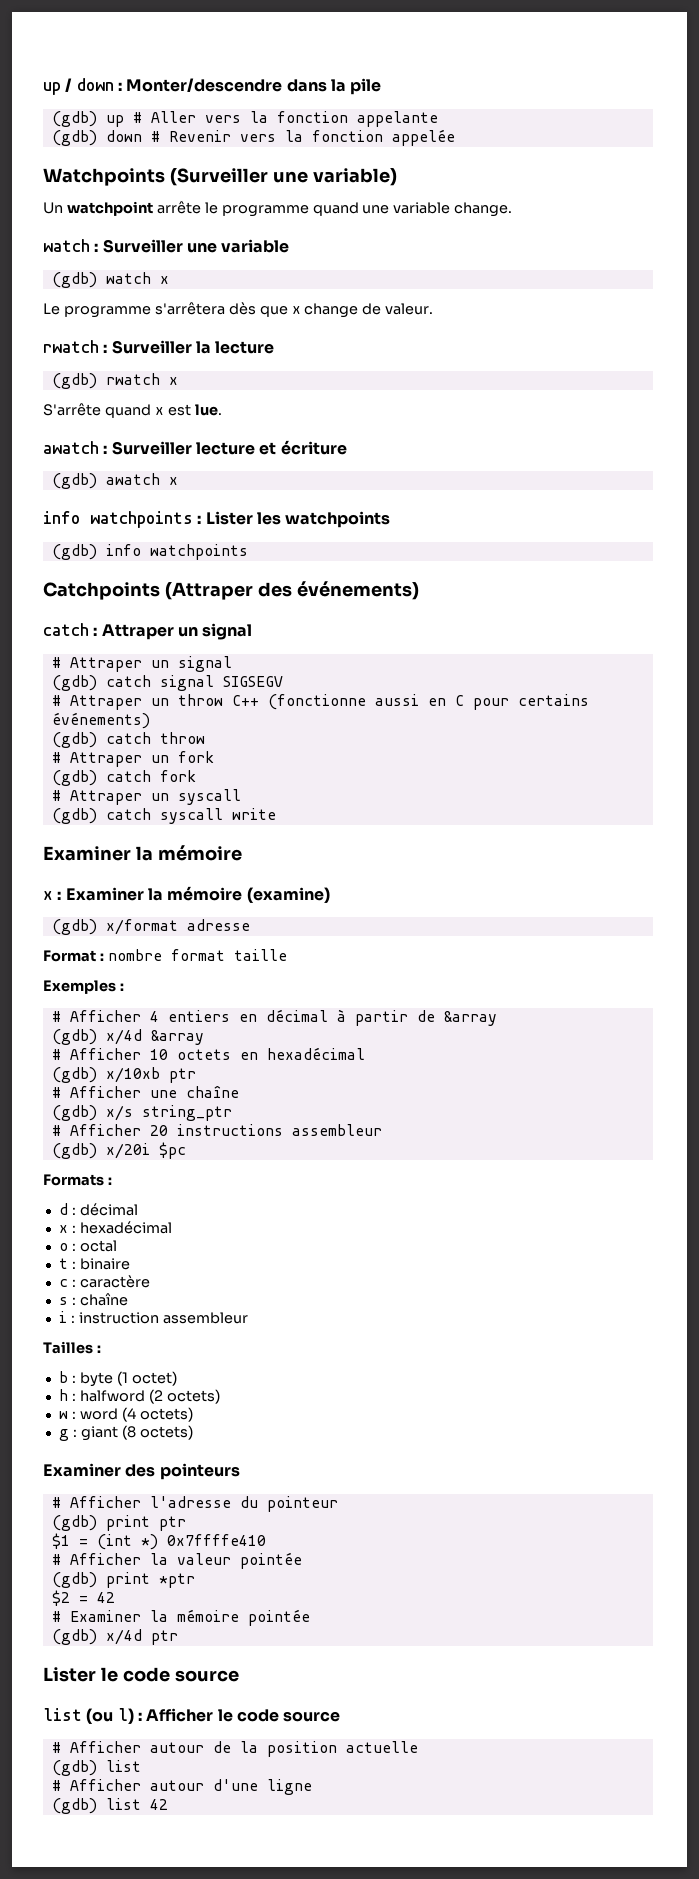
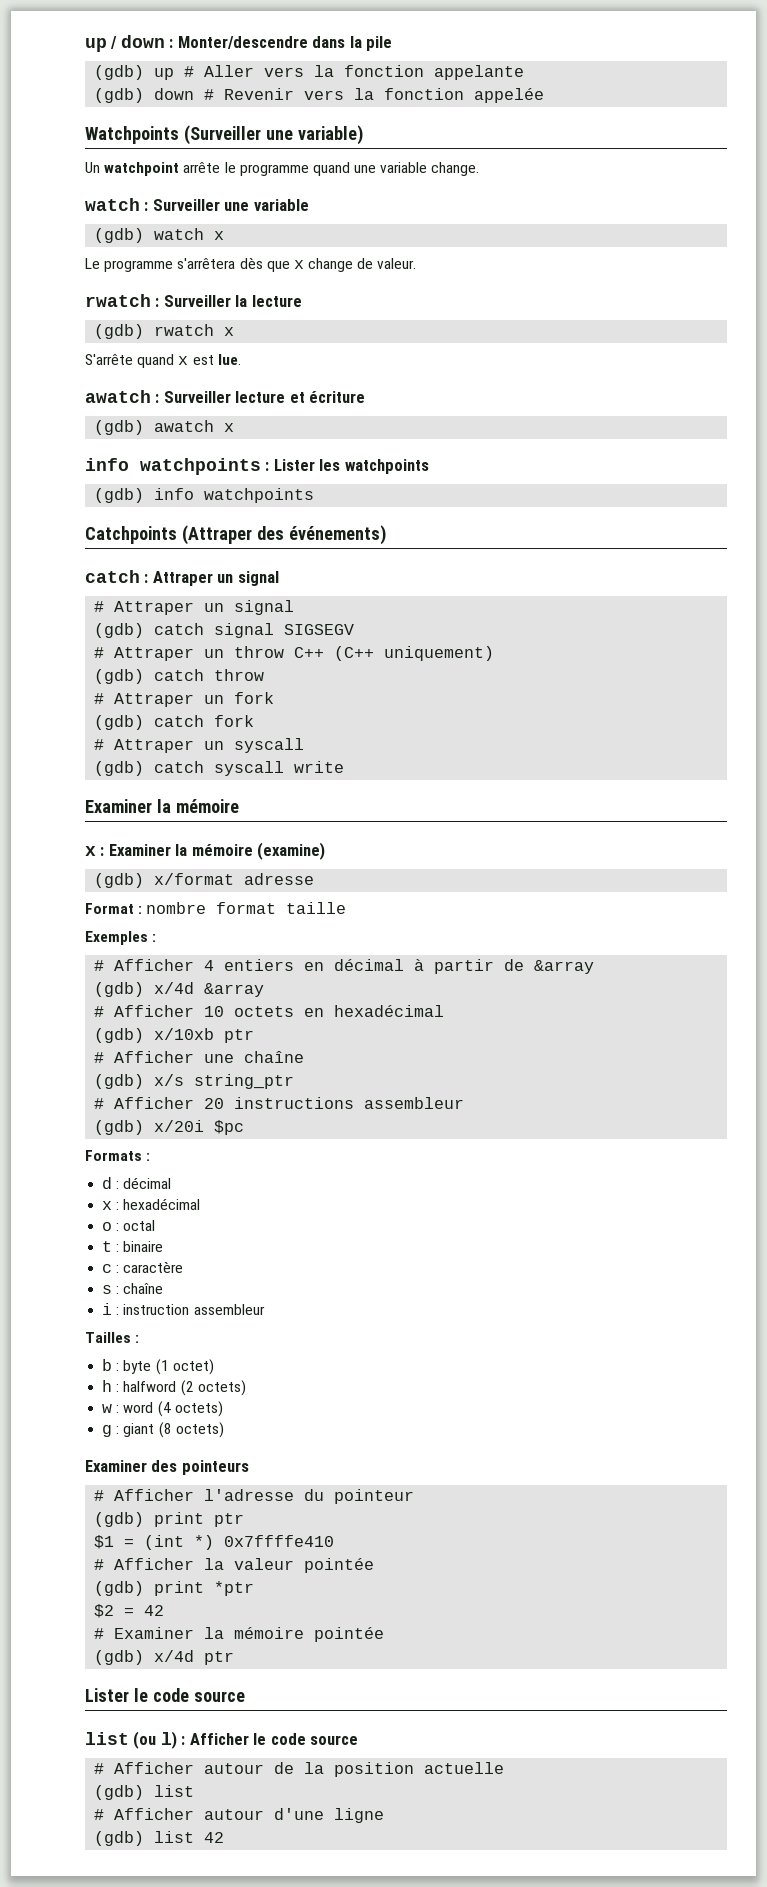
[267,694,589,710] [51,712,150,729] (fonctionne aussi en C pour certains événements) -> [334,646,495,661] (C++ uniquement)

